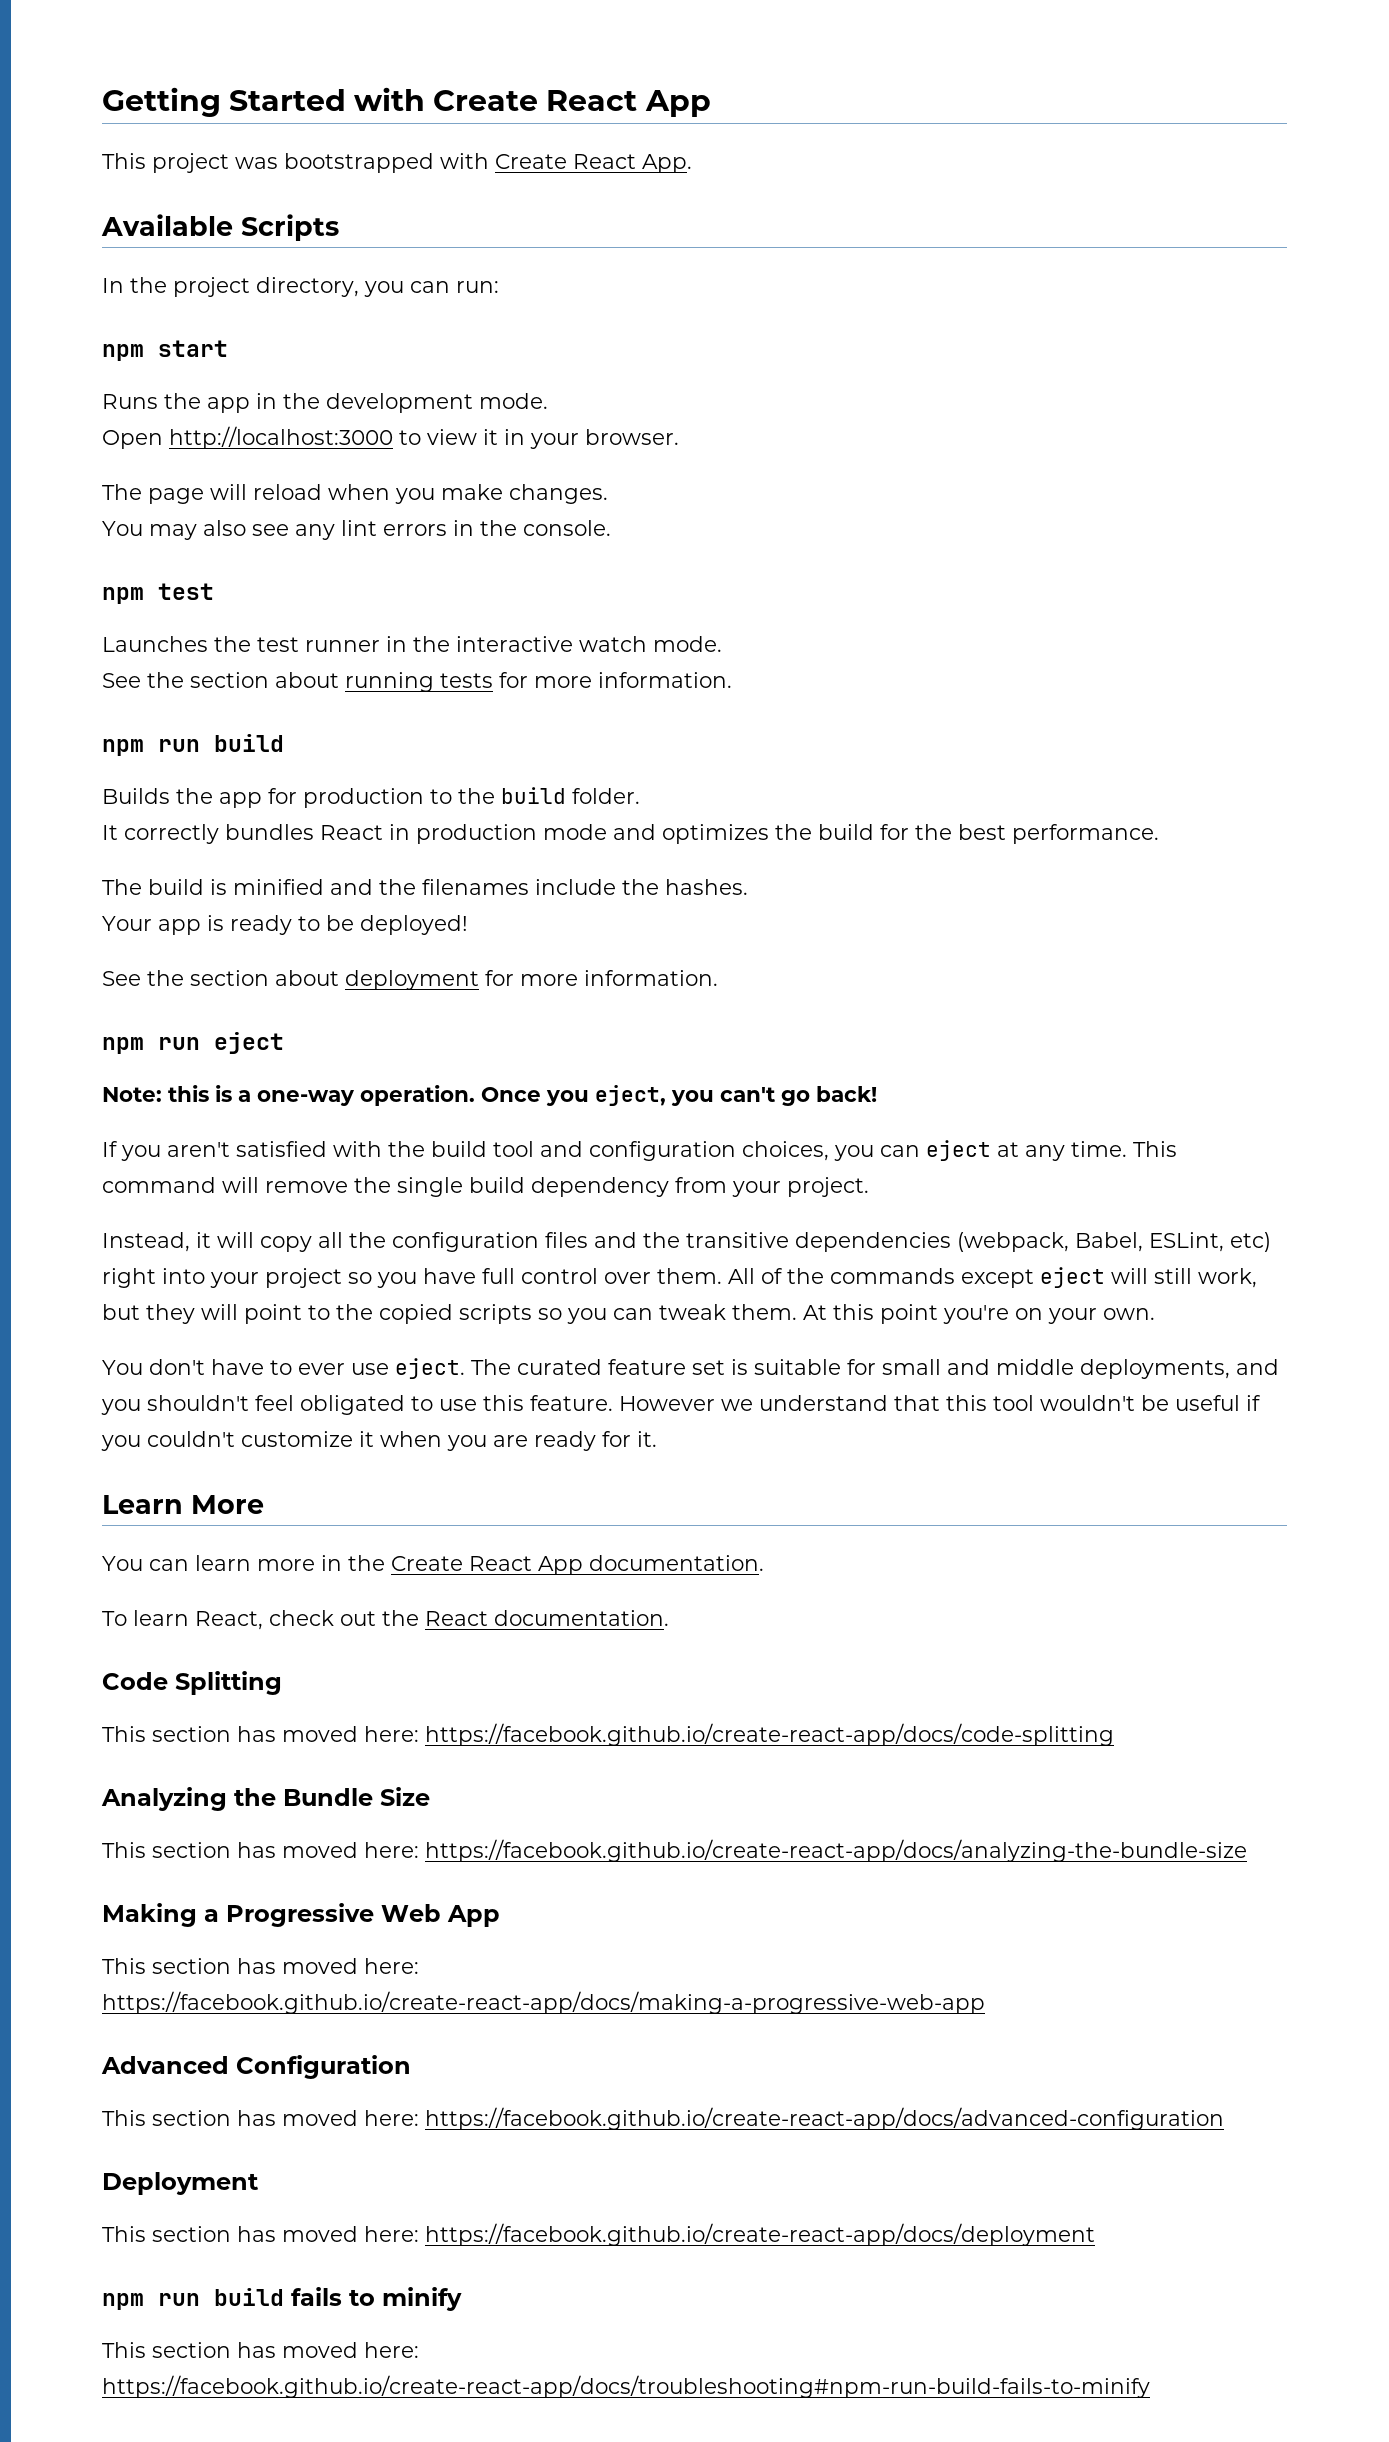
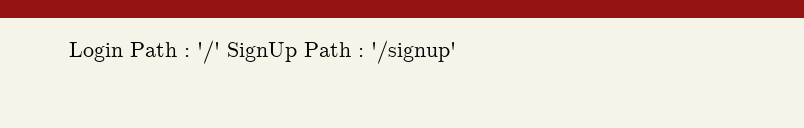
[102,87,711,117] [102,153,692,173] [101,214,339,241] [102,277,499,297] [102,340,228,361] [102,393,548,413] [102,426,679,449] [102,484,608,504] [102,520,611,540] [102,583,214,604] [102,636,722,652] [102,672,732,692] [102,734,284,756] [102,787,640,808] [102,824,1159,844] [102,879,748,895] [102,915,468,935] [102,970,718,990] [102,1032,284,1054] [102,1085,877,1106] [102,1140,1177,1161] [102,1177,869,1197] [102,1232,1271,1252] [102,1267,1257,1288] [102,1304,1155,1324] [102,1358,1279,1379] [101,1395,1261,1415] [101,1431,657,1451] [102,1495,264,1514] [102,1555,764,1575] [102,1610,669,1630] [102,1671,282,1695] [102,1723,1114,1746] [101,1787,430,1811] [102,1839,1247,1862] [102,1903,500,1927] [102,1958,419,1974] [102,1991,985,2014] [101,2055,411,2079] [102,2107,1224,2130] [102,2172,259,2195] [102,2223,1095,2246] [102,2287,462,2311] [102,2342,419,2358] [102,2375,1150,2398] Getting Started with Create React App // This project was bootstrapped with Create React App. // Available Scripts // In the project directory, you can run: // npm start // Runs the app in the development mode. // Open http://localhost:3000 to view it in your browser. // The page will reload when you make changes. // You may also see any lint errors in the console. // npm test // Launches the test runner in the interactive watch mode. // See the section about running tests for more information. // npm run build // Builds the app for production to the build folder. // It correctly bundles React in production mode and optimizes the build for the best performance. // The build is minified and the filenames include the hashes. // Your app is ready to be deployed! // See the section about deployment for more information. // npm run eject // Note: this is a one-way operation. Once you eject, you can't go back! // If you aren't satisfied with the build tool and configuration choices, you can eject at any time. This command will remove the single build dependency from your project. // Instead, it will copy all the configuration files and the transitive dependencies (webpack, Babel, ESLint, etc) right into your project so you have full control over them. All of the commands except eject will still work, but they will point to the copied scripts so you can tweak them. At this point you're on your own. // You don't have to ever use eject. The curated feature set is suitable for small and middle deployments, and you shouldn't feel obligated to use this feature. However we understand that this tool wouldn't be useful if you couldn't customize it when you are ready for it. // Learn More // You can learn more in the Create React App documentation. // To learn React, check out the React documentation. // Code Splitting // This section has moved here: https://facebook.github.io/create-react-app/docs/code-splitting // Analyzing the Bundle Size // This section has moved here: https://facebook.github.io/create-react-app/docs/analyzing-the-bundle-size // Making a Progressive Web App // This section has moved here: https://facebook.github.io/create-react-app/docs/making-a-progressive-web-app // Advanced Configuration // This section has moved here: https://facebook.github.io/create-react-app/docs/advanced-configuration // Deployment // This section has moved here: https://facebook.github.io/create-react-app/docs/deployment // npm run build fails to minify // This section has moved here: https://facebook.github.io/create-react-app/docs/troubleshooting#npm-run-build-fails-to-minify -> [69,40,456,64] Login Path : '/' SignUp Path : '/signup'

